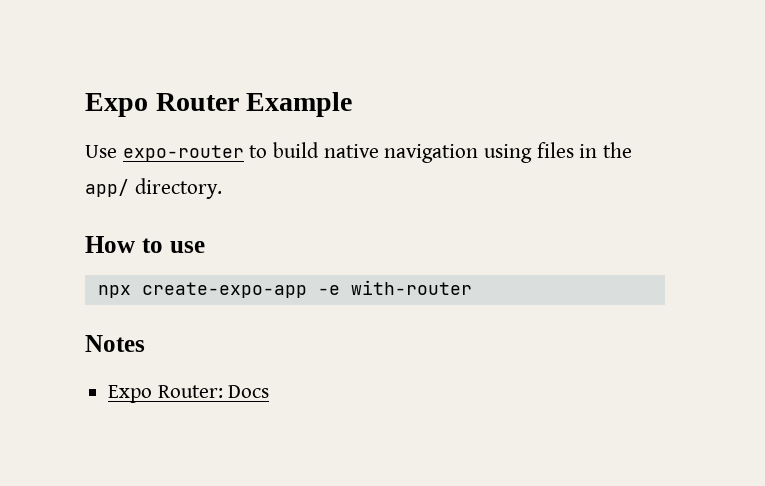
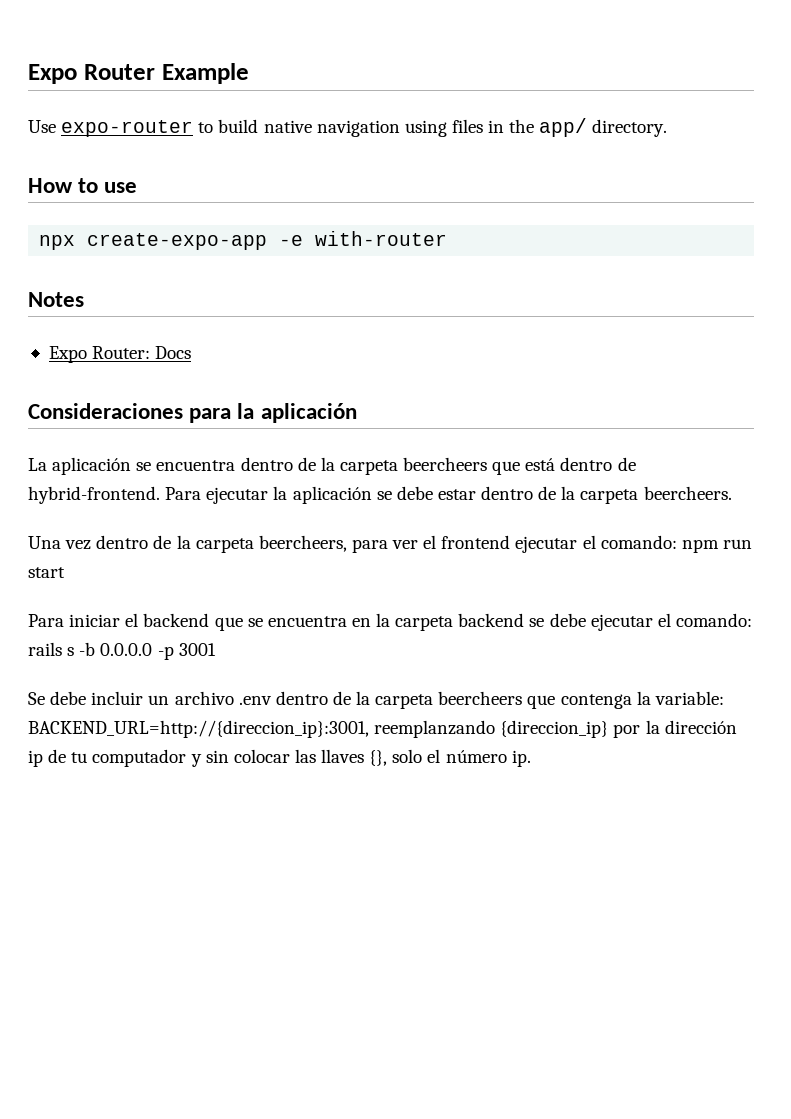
(270, 391) none -> [28,403,357,423] [28,457,636,475] [28,486,732,504] [28,535,752,553] [28,567,65,578] [28,613,752,631] [28,642,216,660] [28,691,724,709] [28,720,737,738] [28,749,531,767] // Consideraciones para la aplicación // La aplicación se encuentra dentro de la carpeta beercheers que está dentro de hybrid-frontend. Para ejecutar la aplicación se debe estar dentro de la carpeta beercheers. // Una vez dentro de la carpeta beercheers, para ver el frontend ejecutar el comando: npm run start // Para iniciar el backend que se encuentra en la carpeta backend se debe ejecutar el comando: rails s -b 0.0.0.0 -p 3001 // Se debe incluir un archivo .env dentro de la carpeta beercheers que contenga la variable: BACKEND_URL=http://{direccion_ip}:3001, reemplanzando {direccion_ip} por la dirección ip de tu computador y sin colocar las llaves {}, solo el número ip.

